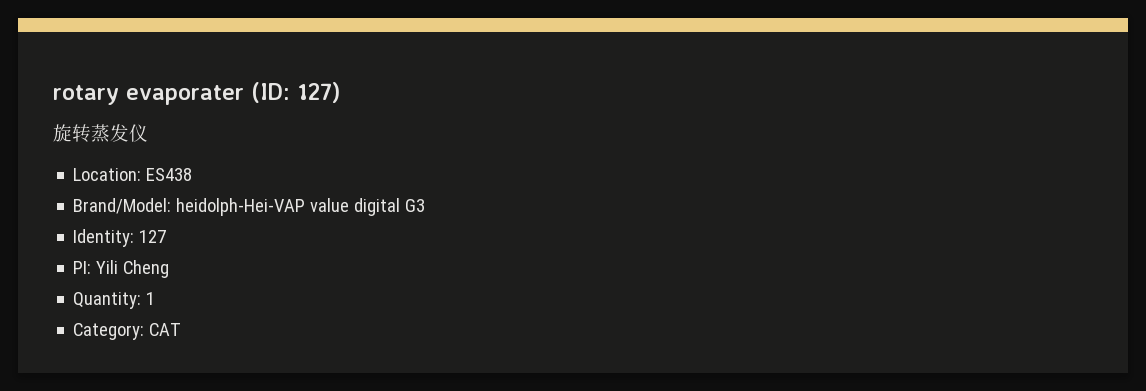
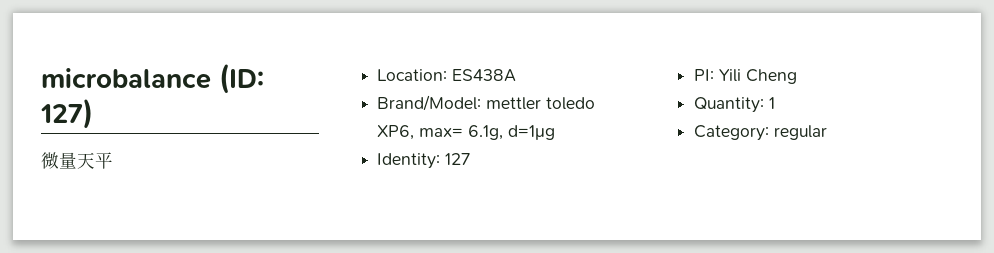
[53,85,244,105] rotary evaporater -> [41,68,211,89] microbalance
[53,124,148,143] 旋转蒸发仪 -> [41,152,113,169] 微量天平
[146,168,193,181] ES438 -> [452,69,517,82] ES438A
[176,198,426,216] heidolph-Hei-VAP value digital G3 -> [486,97,596,110] [377,125,556,140] mettler toledo XP6, max= 6.1g, d=1μg
[149,323,182,336] CAT -> [774,125,828,140] regular

